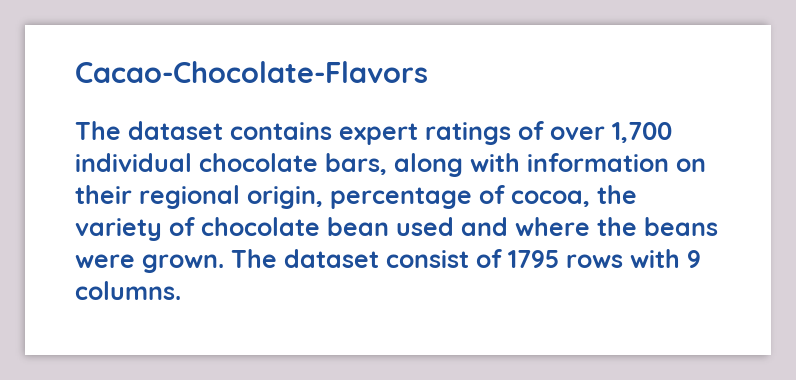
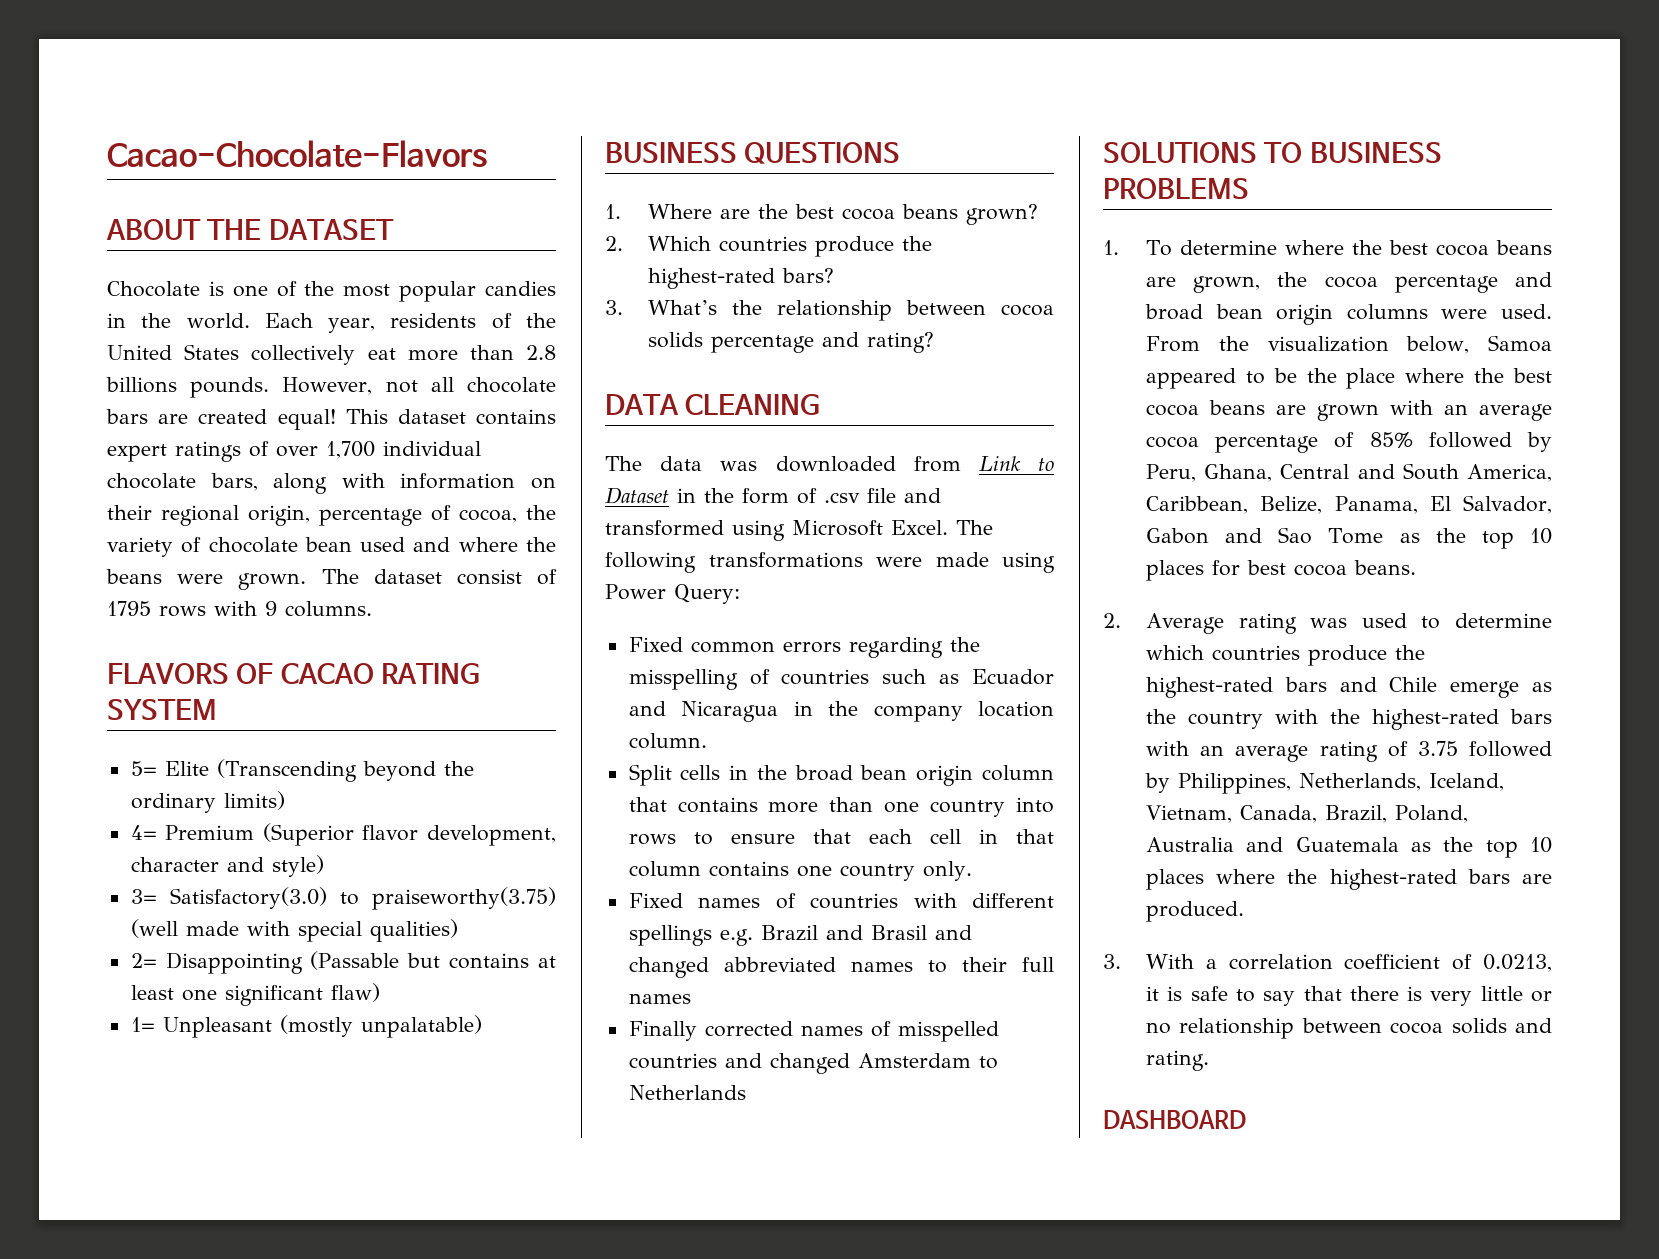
[75,121,121,140] The -> [106,219,394,240] [107,281,556,302] [107,313,556,333] [107,344,556,365] [106,377,556,398] [106,409,388,430] ABOUT THE DATASET // Chocolate is one of the most popular candies in the world. Each year, residents of the United States collectively eat more than 2.8 billions pounds. However, not all chocolate bars are created equal! This
(181, 290) none -> [107,663,481,684] [107,699,217,720] [130,759,474,782] [130,791,285,813] [130,823,556,846] [130,855,324,877] [130,887,556,910] [130,919,458,942] [130,951,556,974] [130,983,380,1006] [130,1015,482,1038] [605,142,901,164] [605,204,1038,225] [605,236,932,257] [647,268,834,289] [605,300,1054,321] [647,332,934,353] [605,394,821,415] [605,456,1054,472] [605,487,941,504] [605,520,993,541] [605,552,1055,573] [605,584,740,604] [628,637,980,658] [628,669,1054,690] [628,701,1054,722] [628,733,707,749] [628,764,1054,786] [628,797,1054,817] [628,829,1054,845] [628,861,972,881] [628,893,1054,909] [628,925,972,946] [628,957,1054,978] [628,993,691,1004] [628,1021,999,1042] [628,1053,998,1074] [628,1085,746,1100] [1103,142,1442,163] [1103,178,1249,199] [1103,240,1552,256] [1145,272,1552,293] [1144,304,1552,325] [1145,335,1552,354] [1145,368,1552,389] [1145,400,1552,421] [1145,432,1552,453] [1145,463,1552,482] [1145,495,1553,514] [1145,527,1552,549] [1145,560,1416,581] [1103,613,1552,634] [1145,645,1425,666] [1145,677,1552,698] [1145,709,1552,730] [1145,741,1552,762] [1144,773,1504,794] [1145,805,1468,823] [1145,837,1552,858] [1145,869,1552,890] [1145,901,1244,922] [1103,954,1552,972] [1145,986,1552,1006] [1145,1018,1552,1039] [1145,1050,1209,1071] [1103,1110,1246,1129] // FLAVORS OF CACAO RATING SYSTEM // 5= Elite (Transcending beyond the ordinary limits) // 4= Premium (Superior flavor development, character and style) // 3= Satisfactory(3.0) to praiseworthy(3.75) (well made with special qualities) // 2= Disappointing (Passable but contains at least one significant flaw) // 1= Unpleasant (mostly unpalatable) // BUSINESS QUESTIONS // 1. Where are the best cocoa beans grown? // 2. Which countries produce the highest-rated bars? // 3. What’s the relationship between cocoa solids percentage and rating? // DATA CLEANING // The data was downloaded from Link to Dataset in the form of .csv file and transformed using Microsoft Excel. The following transformations were made using Power Query: // Fixed common errors regarding the misspelling of countries such as Ecuador and Nicaragua in the company location column. // Split cells in the broad bean origin column that contains more than one country into rows to ensure that each cell in that column contains one country only. // Fixed names of countries with different spellings e.g. Brazil and Brasil and changed abbreviated names to their full names // Finally corrected names of misspelled countries and changed Amsterdam to Netherlands // SOLUTIONS TO BUSINESS PROBLEMS // 1. To determine where the best cocoa beans are grown, the cocoa percentage and broad bean origin columns were used. From the visualization below, Samoa appeared to be the place where the best cocoa beans are grown with an average cocoa percentage of 85% followed by Peru, Ghana, Central and South America, Caribbean, Belize, Panama, El Salvador, Gabon and Sao Tome as the top 10 places for best cocoa beans. // 2. Average rating was used to determine which countries produce the highest-rated bars and Chile emerge as the country with the highest-rated bars with an average rating of 3.75 followed by Philippines, Netherlands, Iceland, Vietnam, Canada, Brazil, Poland, Australia and Guatemala as the top 10 places where the highest-rated bars are produced. // 3. With a correlation coefficient of 0.0213, it is safe to say that there is very little or no relationship between cocoa solids and rating. // DASHBOARD

